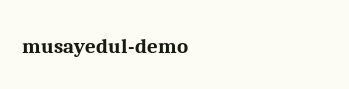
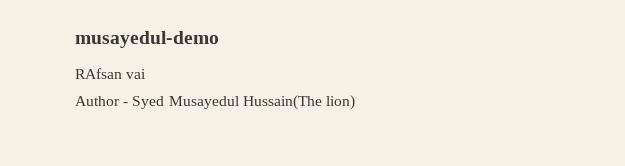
(188, 47) none -> [75,68,147,79] [75,95,355,110] // RAfsan vai // Author - Syed Musayedul Hussain(The lion)

